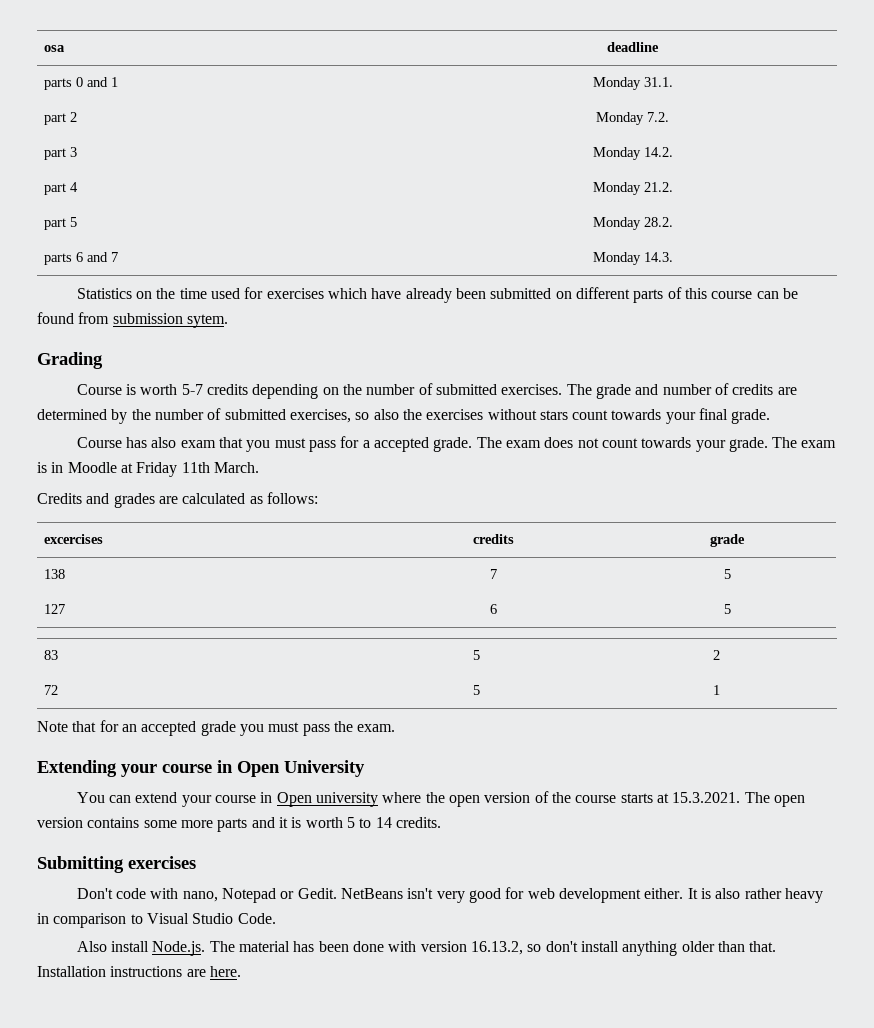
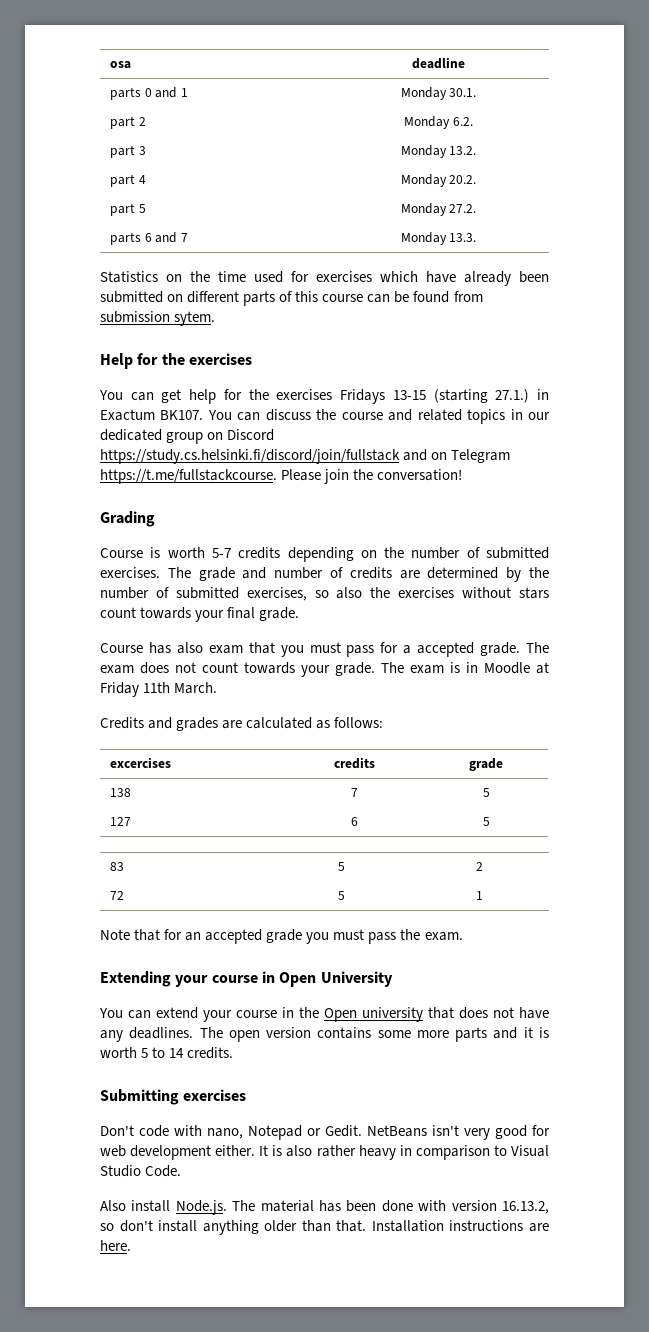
[643,77,673,87] 31.1. -> [449,88,477,97] 30.1.
[647,112,670,122] 7.2. -> [452,117,473,126] 6.2.
[643,147,673,157] 14.2. -> [449,146,477,155] 13.2.
[643,182,673,192] 21.2. -> [449,175,477,184] 20.2.
[643,217,673,227] 28.2. -> [449,204,477,213] 27.2.
[643,252,673,262] 14.3. -> [449,233,477,242] 13.3.
(228, 321) none -> [100,353,252,369] [99,389,549,404] [100,409,550,424] [100,429,275,444] [100,449,511,464] [100,469,463,484] // Help for the exercises // You can get help for the exercises Fridays 13-15 (starting 27.1.) in Exactum BK107. You can discuss the course and related topics in our dedicated group on Discord https://study.cs.helsinki.fi/discord/join/fullstack and on Telegram https://t.me/fullstackcourse. Please join the conversation!
(273, 797) none -> [299,1007,319,1018] the
[382,791,741,807] where the open version of the course starts at 15.3.2021. -> [428,1007,549,1019] [100,1027,194,1042] that does not have any deadlines.

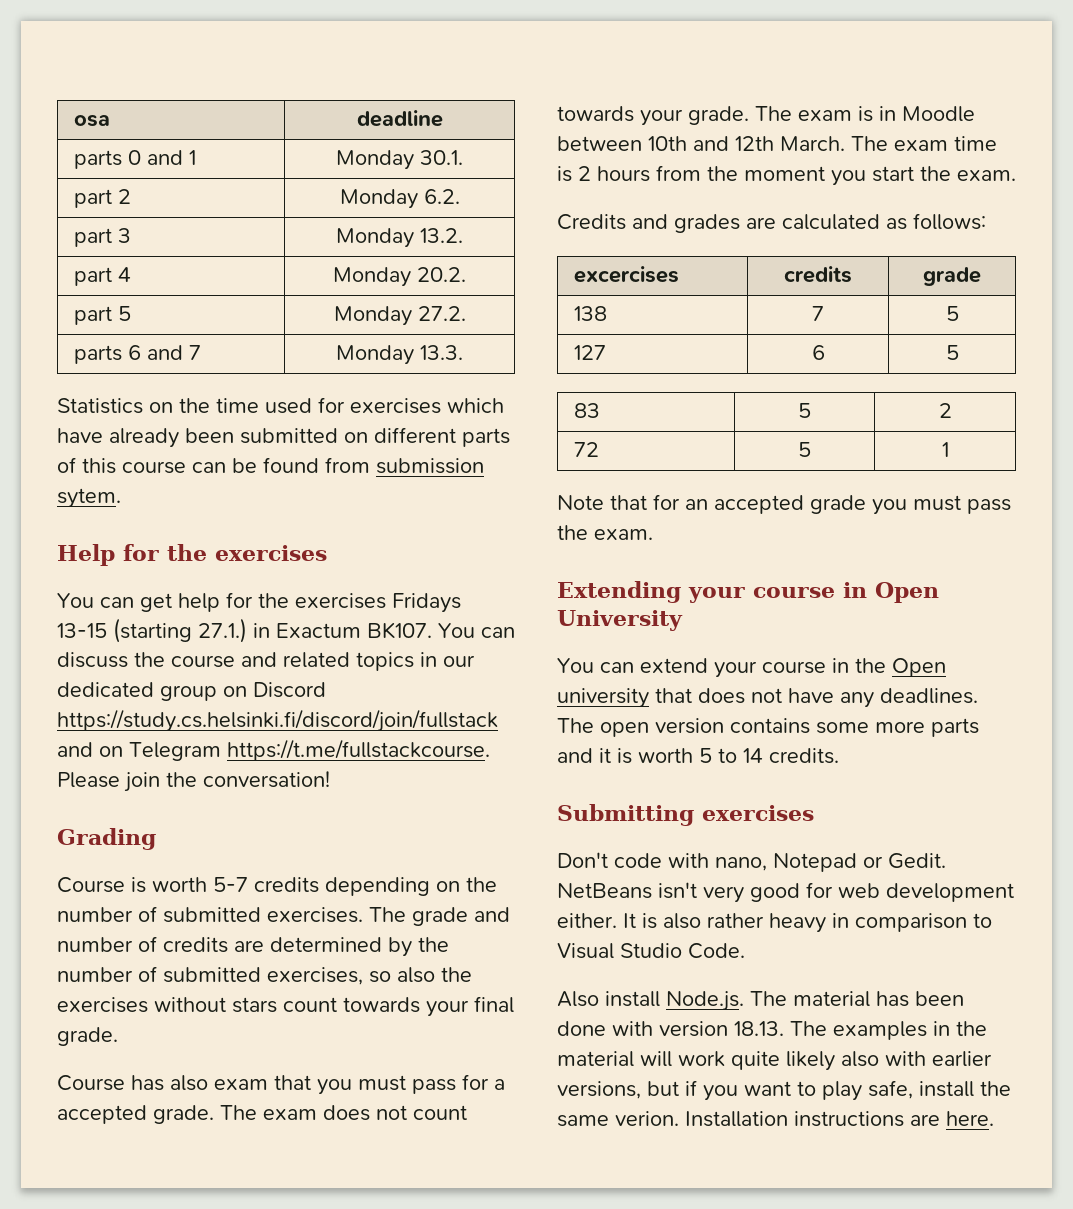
[536,662,549,674] [100,682,218,697] at Friday 11th March. -> [557,136,997,151] [557,165,1016,186] between 10th and 12th March. The exam time is 2 hours from the moment you start the exam.
[501,1201,549,1214] [100,1220,367,1235] 16.13.2, so don't install anything older than that. -> [734,1021,987,1040] [557,1051,992,1071] [557,1080,1011,1101] [557,1111,679,1127] 18.13. The examples in the material will work quite likely also with earlier versions, but if you want to play safe, install the same verion.

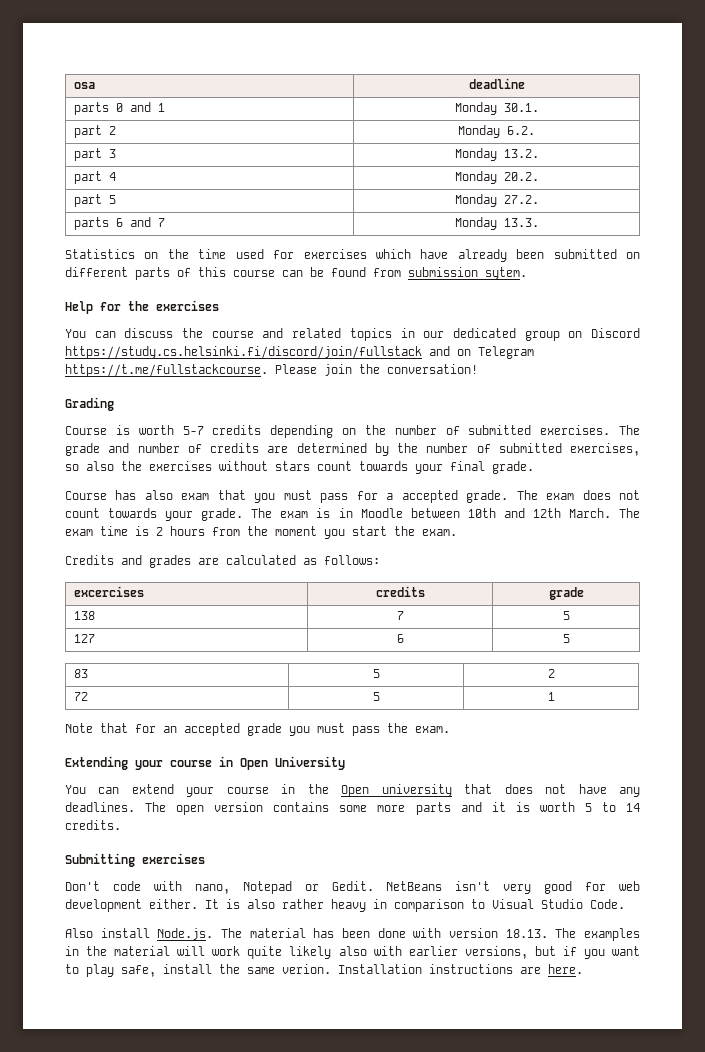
[140,592,461,613] [57,618,515,643] get help for the exercises Fridays 13-15 (starting 27.1.) in Exactum BK107. You can -> (116, 334) none

